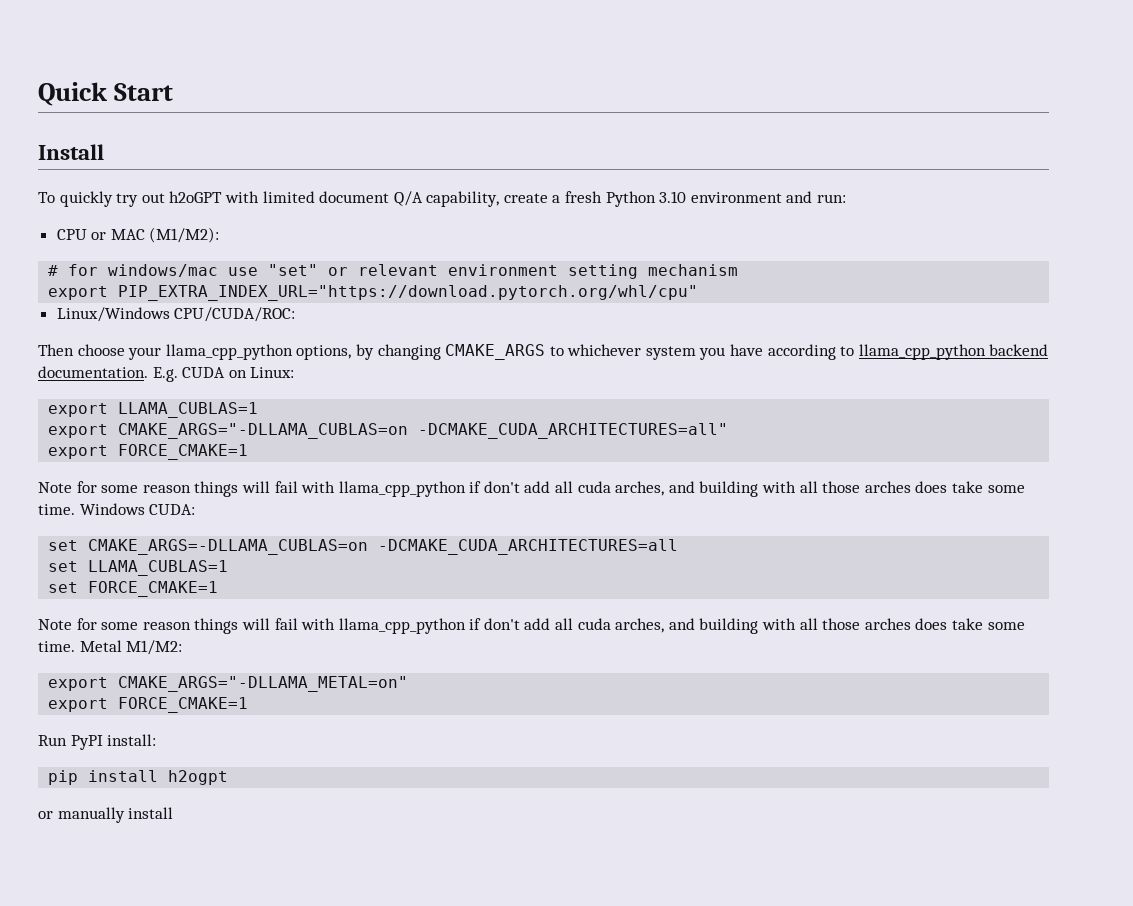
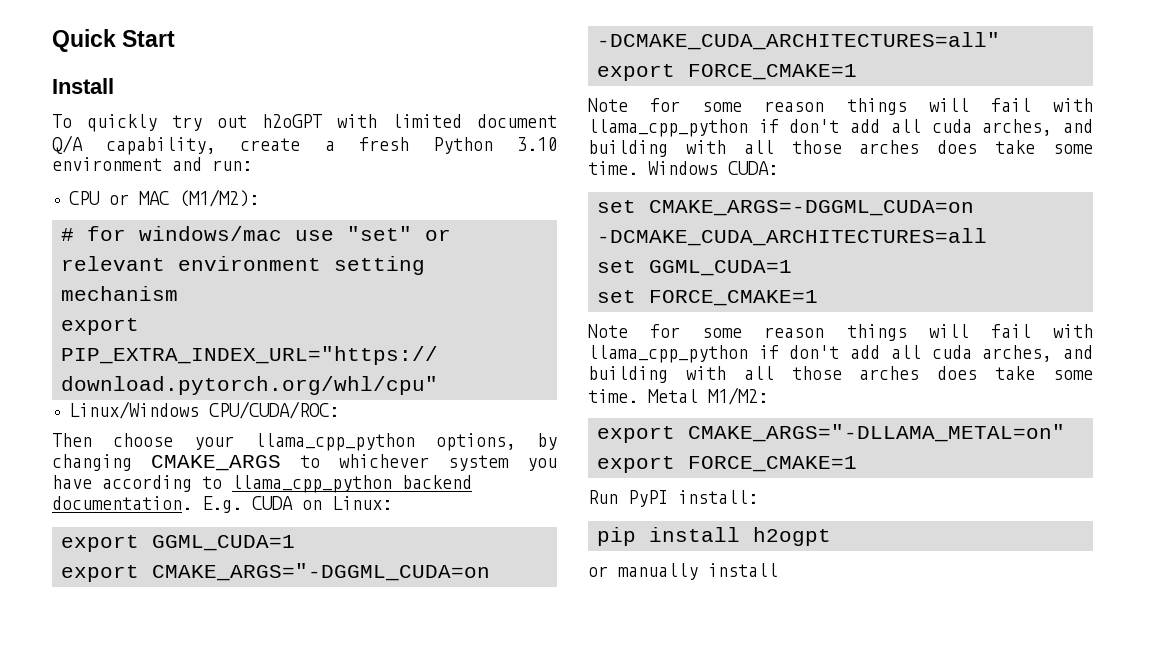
[118,402,259,418] [48,423,409,439] LLAMA_CUBLAS=1 // export CMAKE_ARGS="-DLLAMA_CUBLAS=on -> [152,535,295,551] [61,563,490,582] GGML_CUDA=1 // export CMAKE_ARGS="-DGGML_CUDA=on
[88,539,369,555] CMAKE_ARGS=-DLLAMA_CUBLAS=on -> [649,200,974,216] CMAKE_ARGS=-DGGML_CUDA=on
[88,560,229,576] LLAMA_CUBLAS=1 -> [649,260,792,276] GGML_CUDA=1

